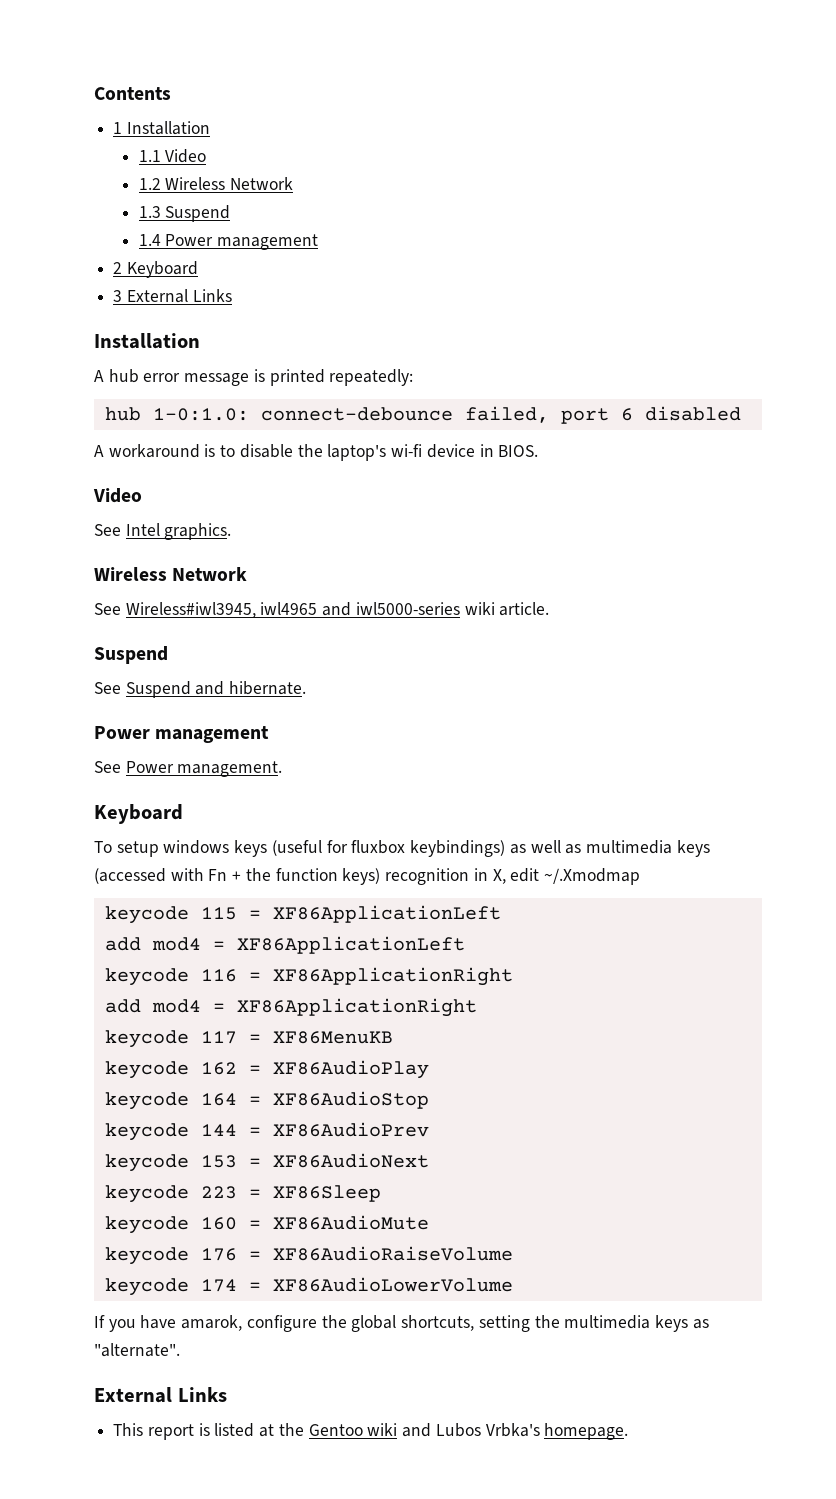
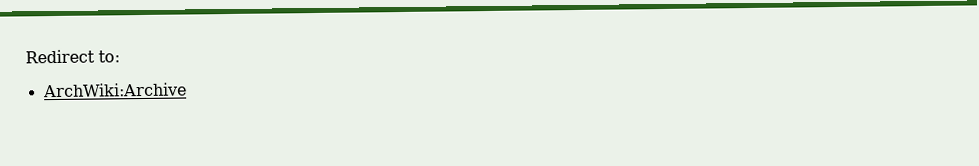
[94,87,171,100] [113,121,210,135] [138,149,207,163] [138,177,294,190] [138,205,231,222] [138,234,319,250] [113,261,198,278] [113,289,232,303] [94,333,200,349] [94,369,414,386] [104,406,741,424] [94,444,539,461] [93,488,142,503] [94,523,232,540] [94,567,248,581] [94,602,550,618] [94,646,168,664] [94,681,307,698] [94,726,270,743] [94,761,283,777] [94,804,183,824] [94,840,710,857] [94,868,640,885] [104,905,501,924] [104,936,465,954] [104,967,513,986] [104,998,477,1017] [104,1030,393,1048] [104,1060,429,1079] [104,1091,429,1110] [104,1122,429,1141] [104,1153,429,1172] [104,1185,381,1203] [104,1215,429,1234] [104,1246,513,1265] [104,1277,513,1296] [94,1315,709,1332] [94,1343,180,1357] [94,1387,227,1403] [113,1423,629,1440] Contents // 1 Installation // 1.1 Video // 1.2 Wireless Network // 1.3 Suspend // 1.4 Power management // 2 Keyboard // 3 External Links // Installation // A hub error message is printed repeatedly: // hub 1-0:1.0: connect-debounce failed, port 6 disabled // A workaround is to disable the laptop's wi-fi device in BIOS. // Video // See Intel graphics. // Wireless Network // See Wireless#iwl3945, iwl4965 and iwl5000-series wiki article. // Suspend // See Suspend and hibernate. // Power management // See Power management. // Keyboard // To setup windows keys (useful for fluxbox keybindings) as well as multimedia keys (accessed with Fn + the function keys) recognition in X, edit ~/.Xmodmap // keycode 115 = XF86ApplicationLeft // add mod4 = XF86ApplicationLeft // keycode 116 = XF86ApplicationRight // add mod4 = XF86ApplicationRight // keycode 117 = XF86MenuKB // keycode 162 = XF86AudioPlay // keycode 164 = XF86AudioStop // keycode 144 = XF86AudioPrev // keycode 153 = XF86AudioNext // keycode 223 = XF86Sleep // keycode 160 = XF86AudioMute // keycode 176 = XF86AudioRaiseVolume // keycode 174 = XF86AudioLowerVolume // If you have amarok, configure the global shortcuts, setting the multimedia keys as "alternate". // External Links // This report is listed at the Gentoo wiki and Lubos Vrbka's homepage. -> [25,49,120,64] [41,82,187,98] Redirect to: // ArchWiki:Archive

